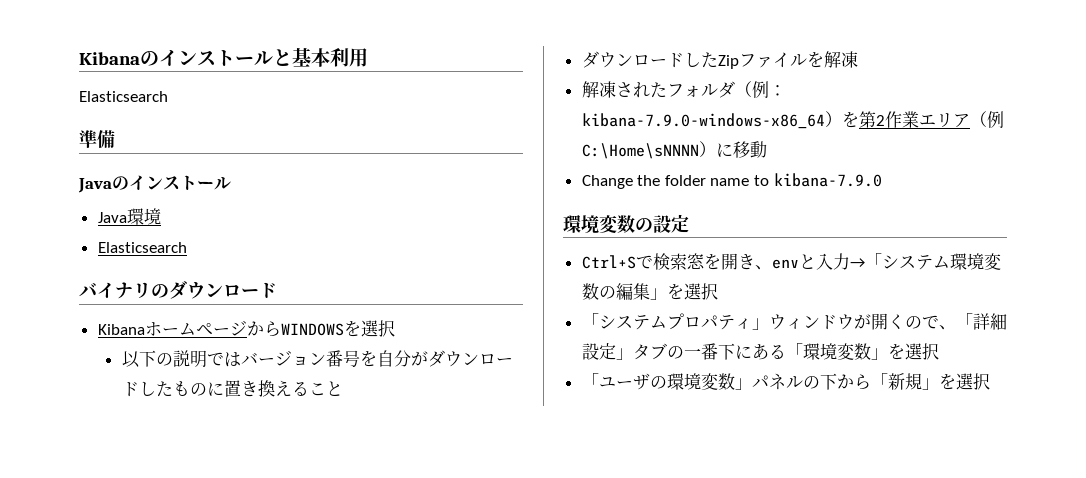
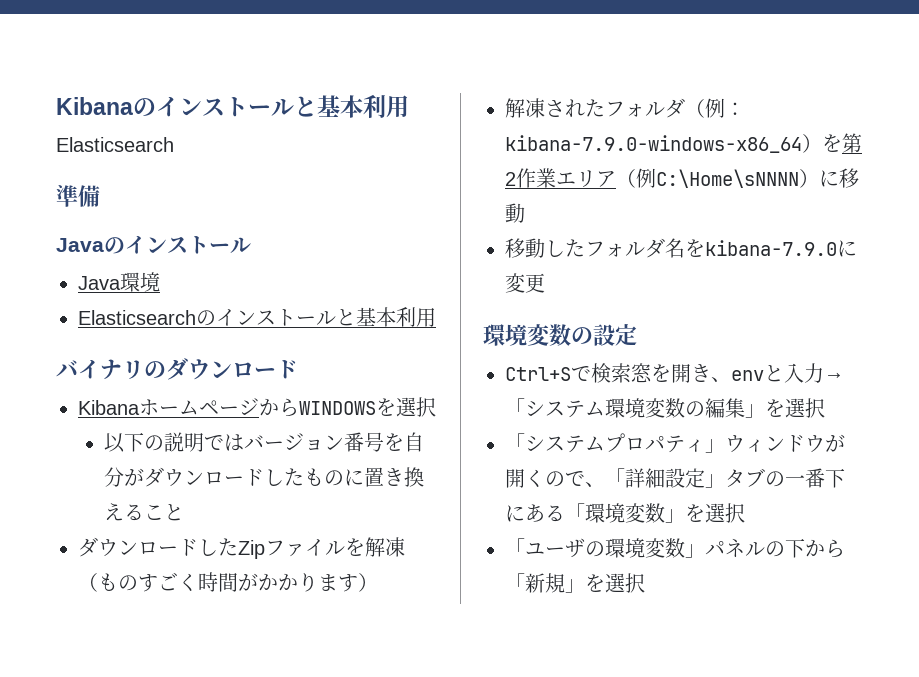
(187, 247) none -> [196,307,436,327] のインストールと基本利用
(858, 59) none -> [78,572,378,592] （ものすごく時間がかかります）
[581,175,770,189] Change the folder name to -> [505,238,705,258] 移動したフォルダ名を
(882, 180) none -> [837,240,857,257] [505,273,545,293] に変更

